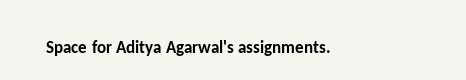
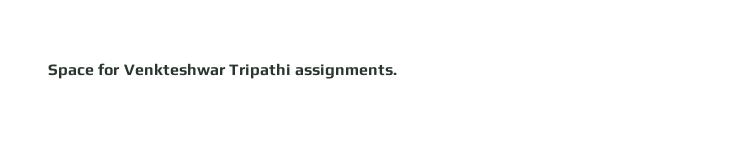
[116,40,234,56] Aditya Agarwal's -> [123,63,291,79] Venkteshwar Tripathi

